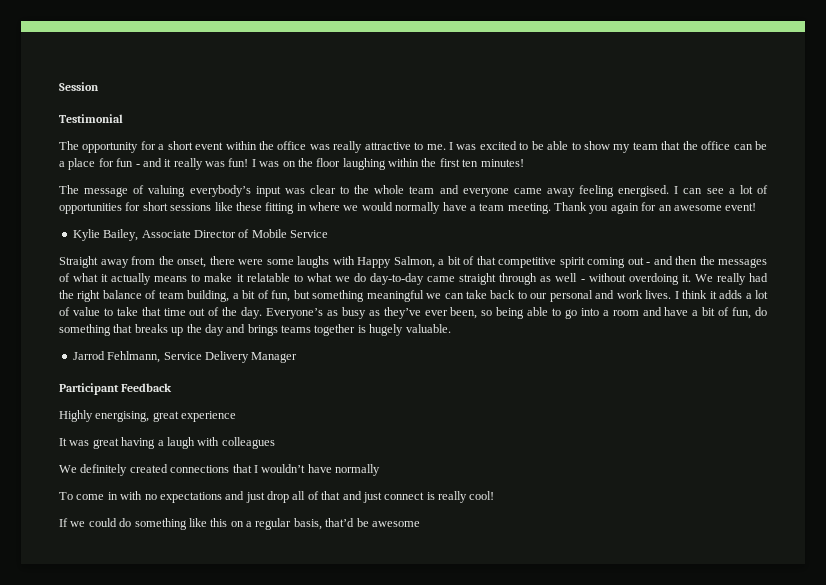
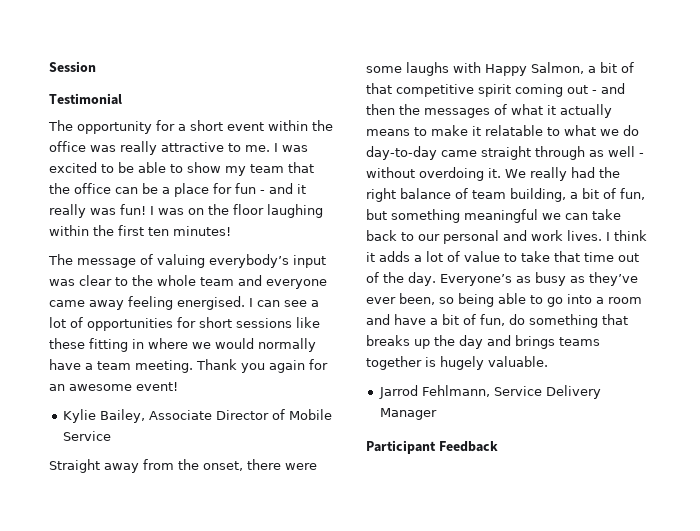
[59,410,237,422] [59,437,275,449] [59,464,380,476] [59,491,495,503] [59,518,420,530] // Highly energising, great experience // It was great having a laugh with colleagues // We definitely created connections that I wouldn’t have normally // To come in with no expectations and just drop all of that and just connect is really cool! // If we could do something like this on a regular basis, that’d be awesome -> (498, 446) none

